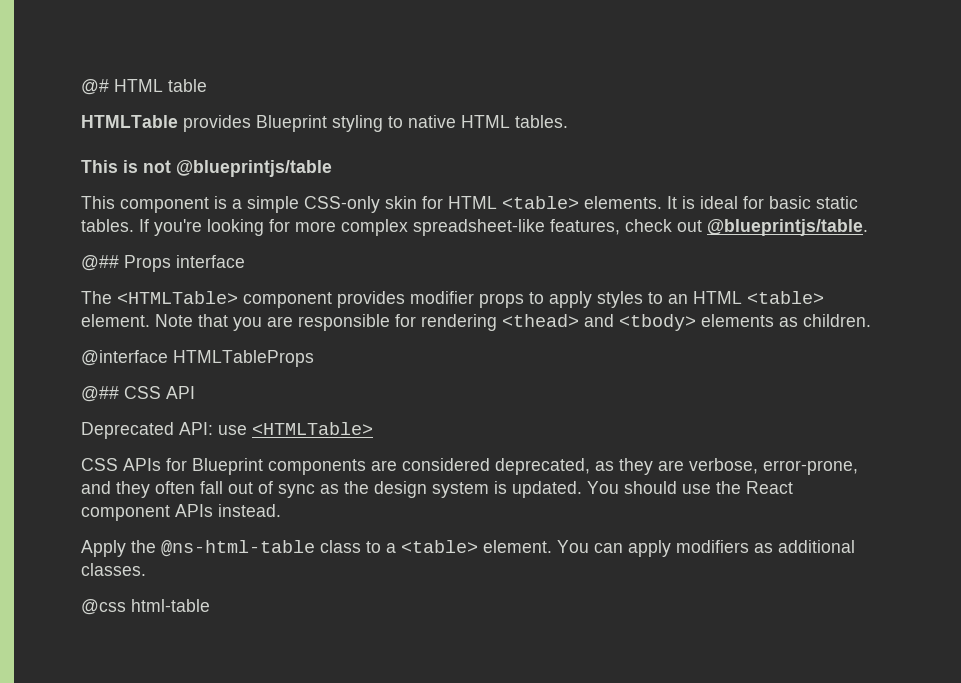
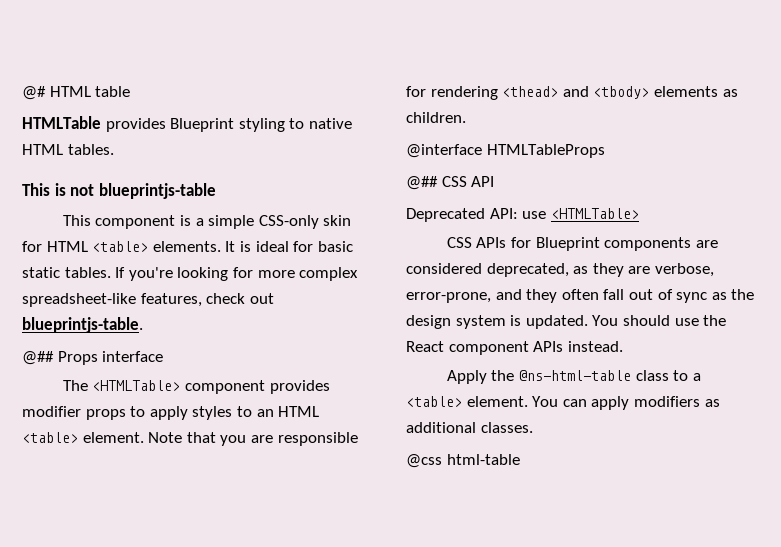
[176,160,332,177] @blueprintjs/table -> [98,183,216,199] blueprintjs-table
[707,219,868,236] @blueprintjs/table. -> [22,317,143,333] blueprintjs-table.

